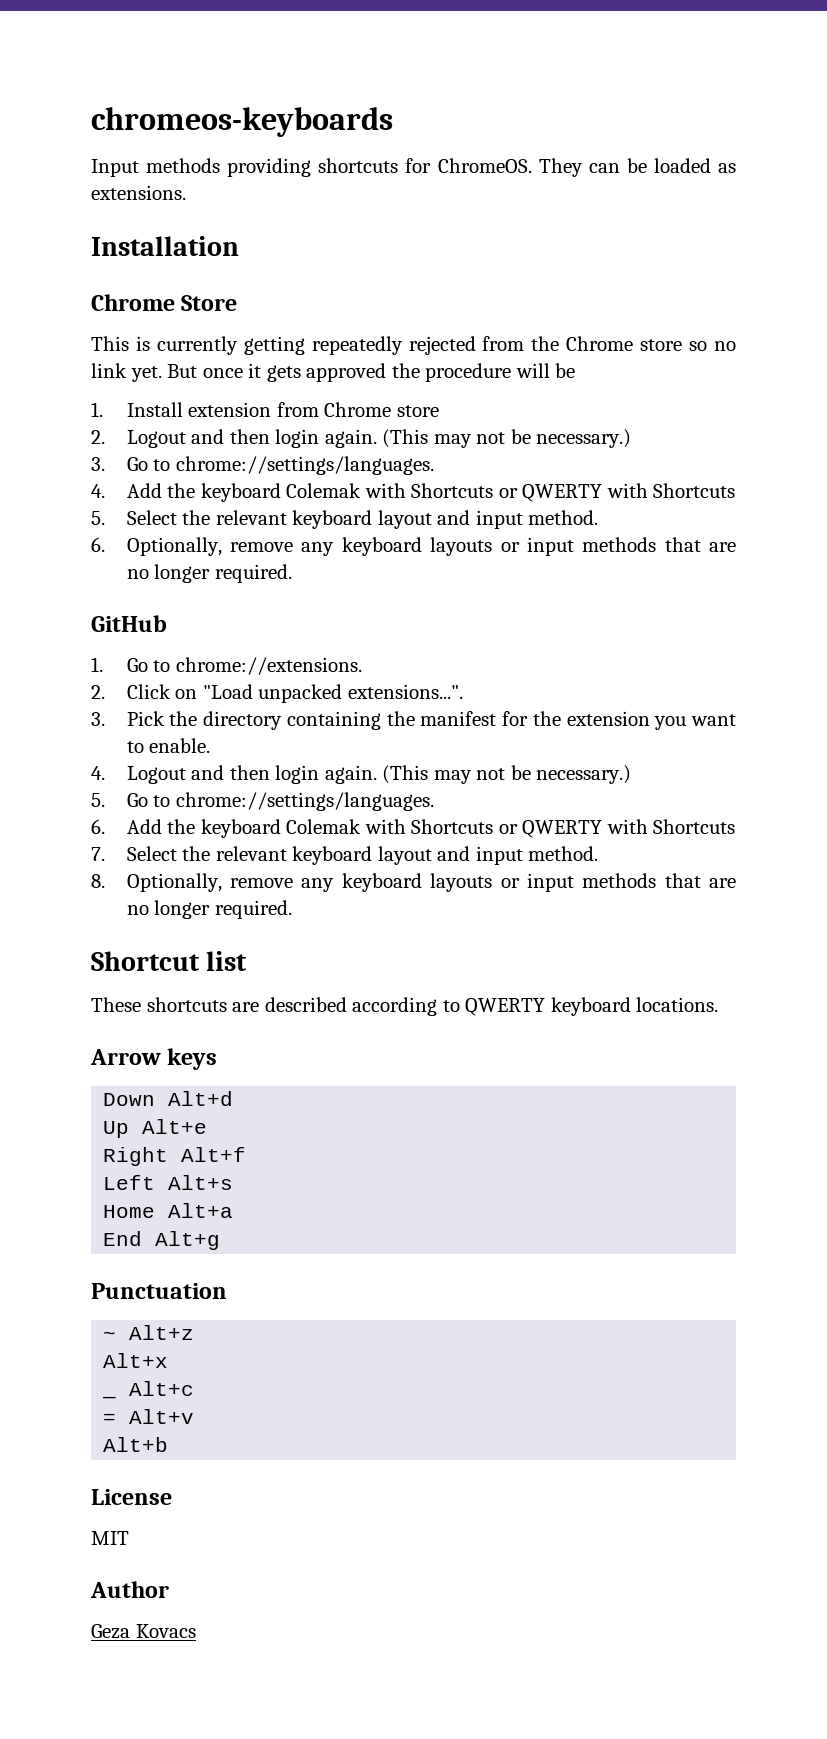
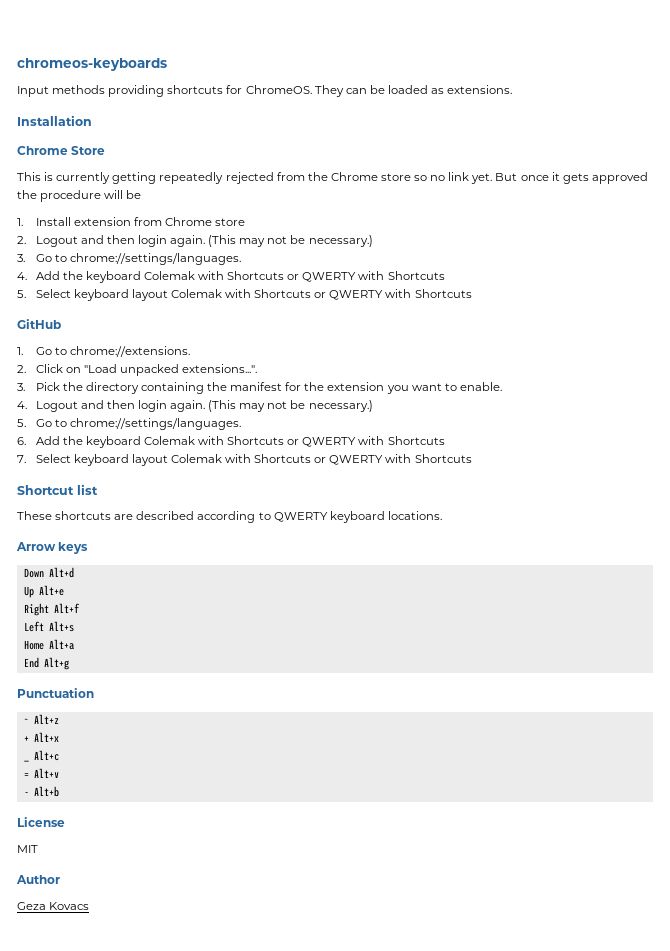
[182,510,599,529] [91,537,736,556] [126,564,292,583] the relevant keyboard layout and input method. // 6. Optionally, remove any keyboard layouts or input methods that are no longer required. -> [73,289,472,301] keyboard layout Colemak with Shortcuts or QWERTY with Shortcuts
[182,846,599,865] [91,873,736,892] [126,900,292,919] the relevant keyboard layout and input method. // 8. Optionally, remove any keyboard layouts or input methods that are no longer required. -> [73,454,472,466] keyboard layout Colemak with Shortcuts or QWERTY with Shortcuts
(195, 1332) none -> [23,736,29,742] +
(195, 1416) none -> [23,792,29,796] -

